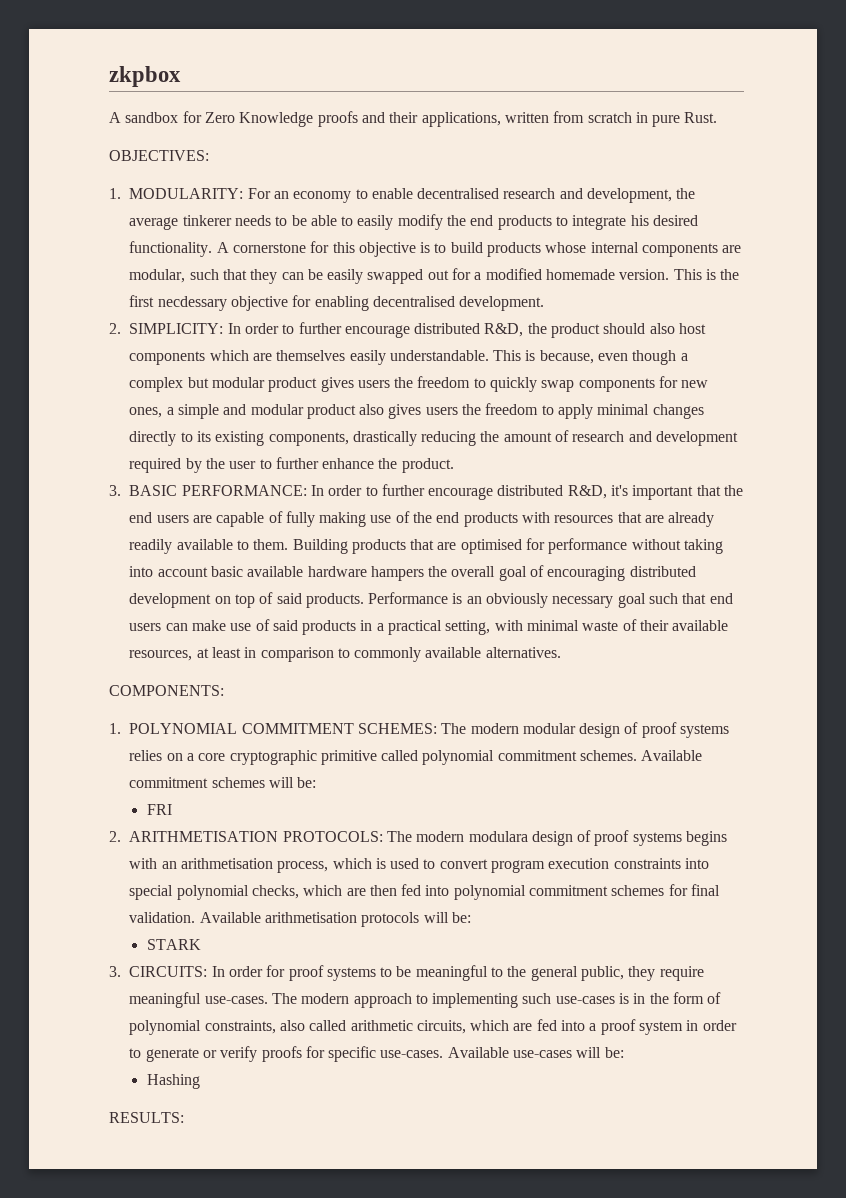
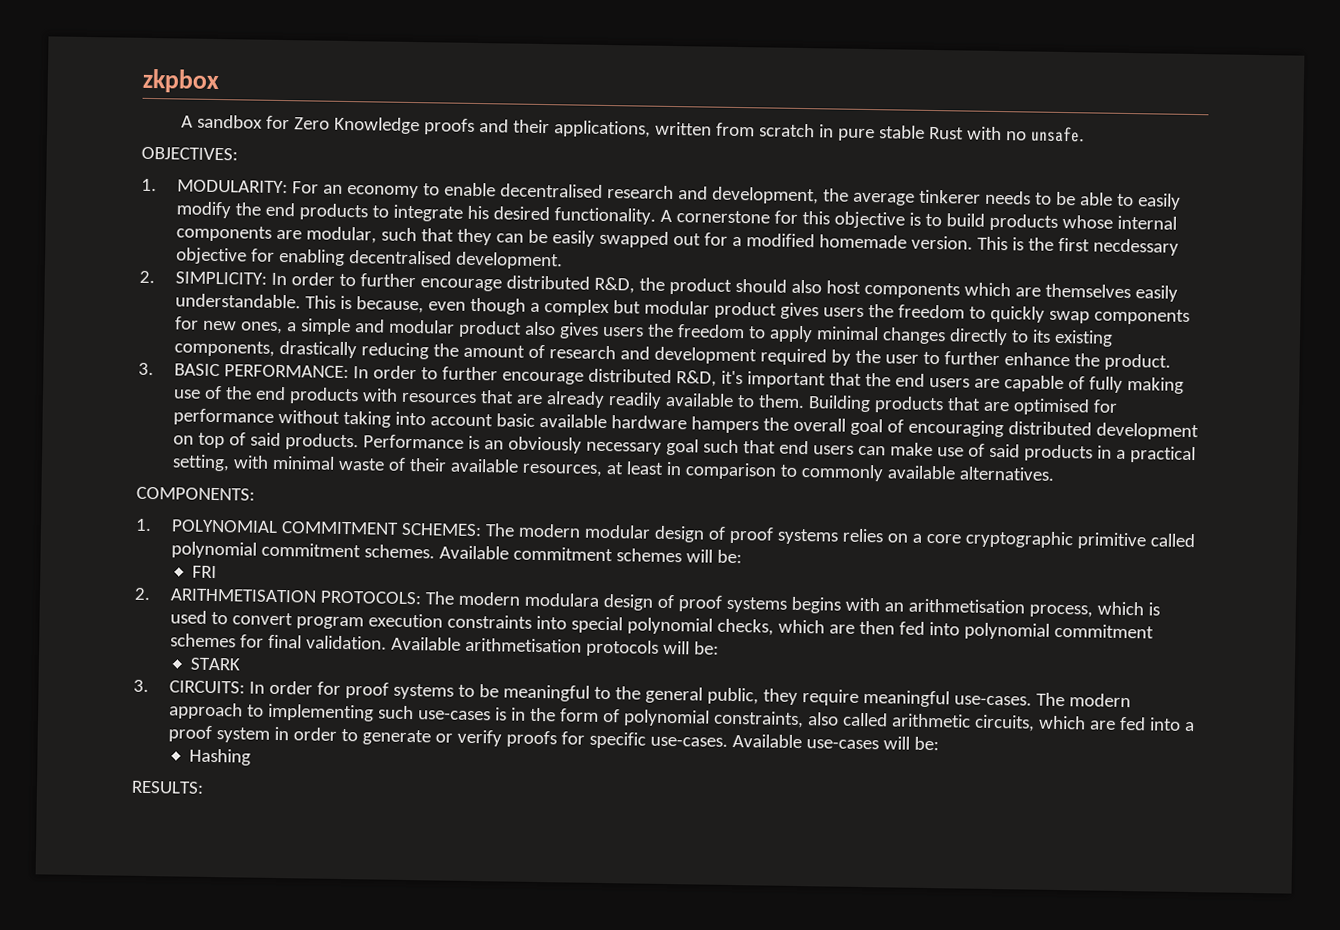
[684,112,718,123] Rust. -> [879,125,1086,143] stable Rust with no unsafe.

